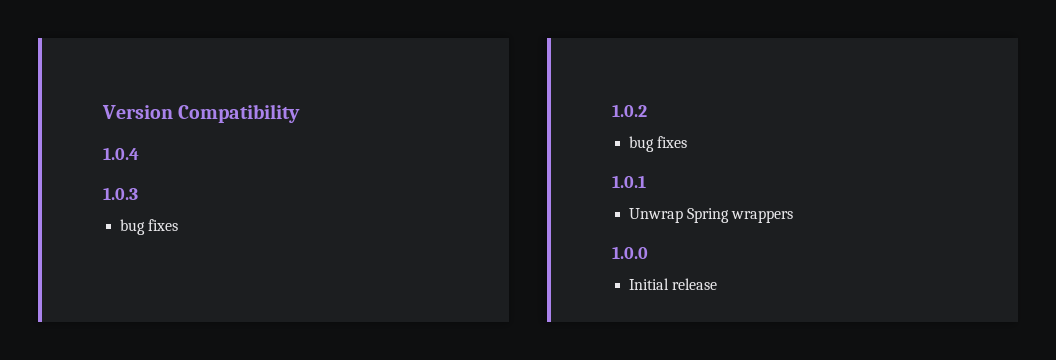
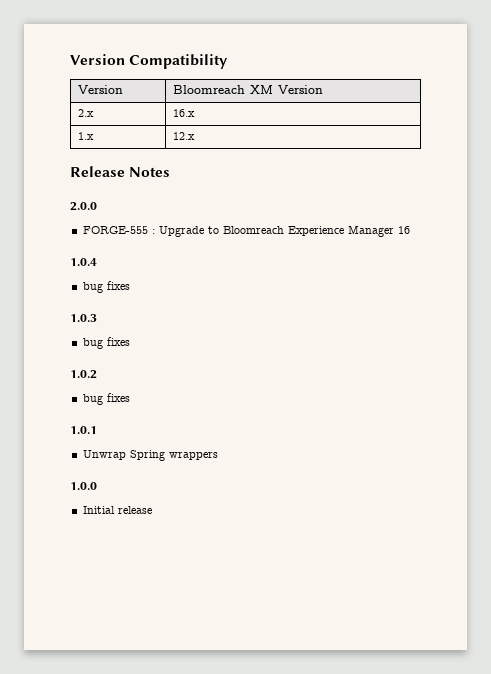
(301, 113) none -> [78,85,124,94] [173,85,324,94] [78,109,95,117] [173,109,196,117] [78,132,95,140] [173,132,196,140] [70,166,171,177] [70,202,97,211] [82,225,410,237] // Version | Bloomreach XM Version // 2.x | 16.x // 1.x | 12.x // Release Notes // 2.0.0 // FORGE-555 : Upgrade to Bloomreach Experience Manager 16
(139, 153) none -> [82,281,130,293] // bug fixes

